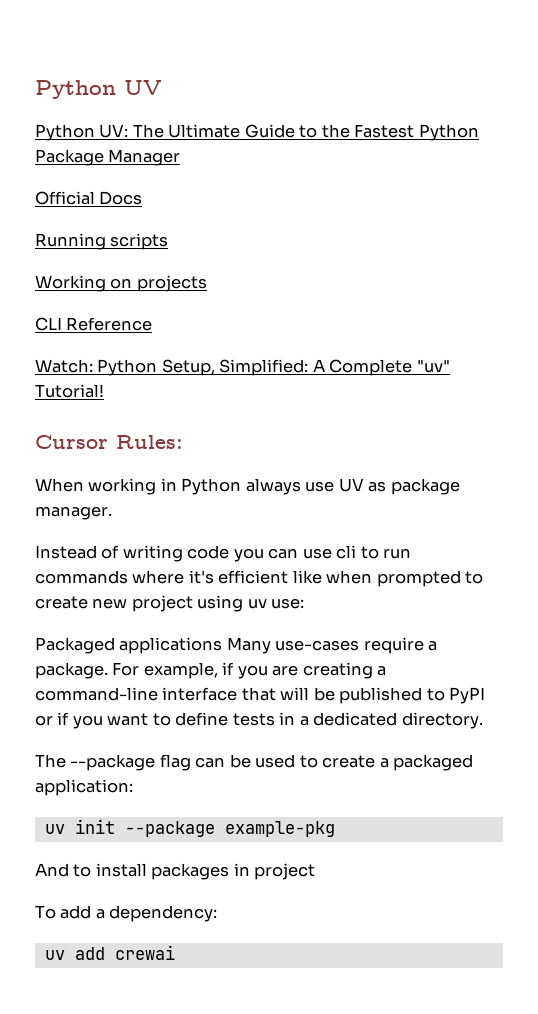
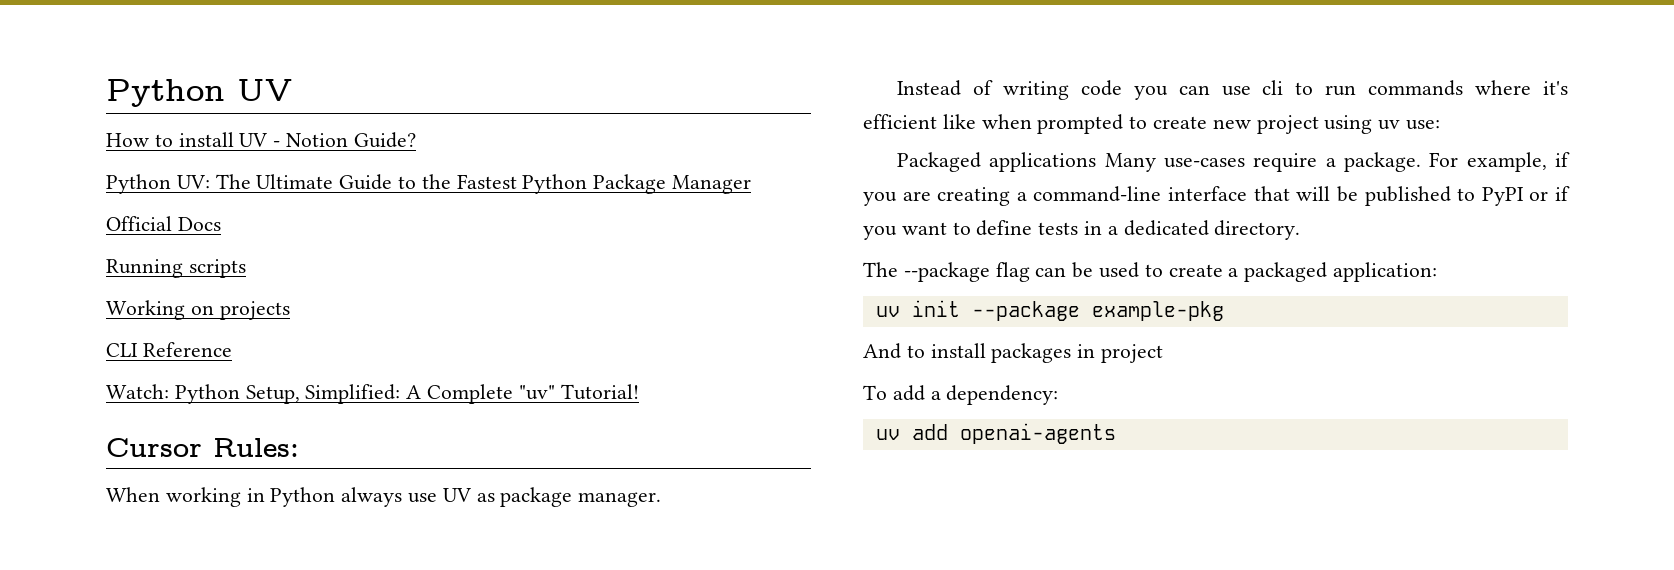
(162, 87) none -> [106,132,416,148] // How to install UV - Notion Guide?
[114,945,175,960] crewai -> [959,423,1116,444] openai-agents

